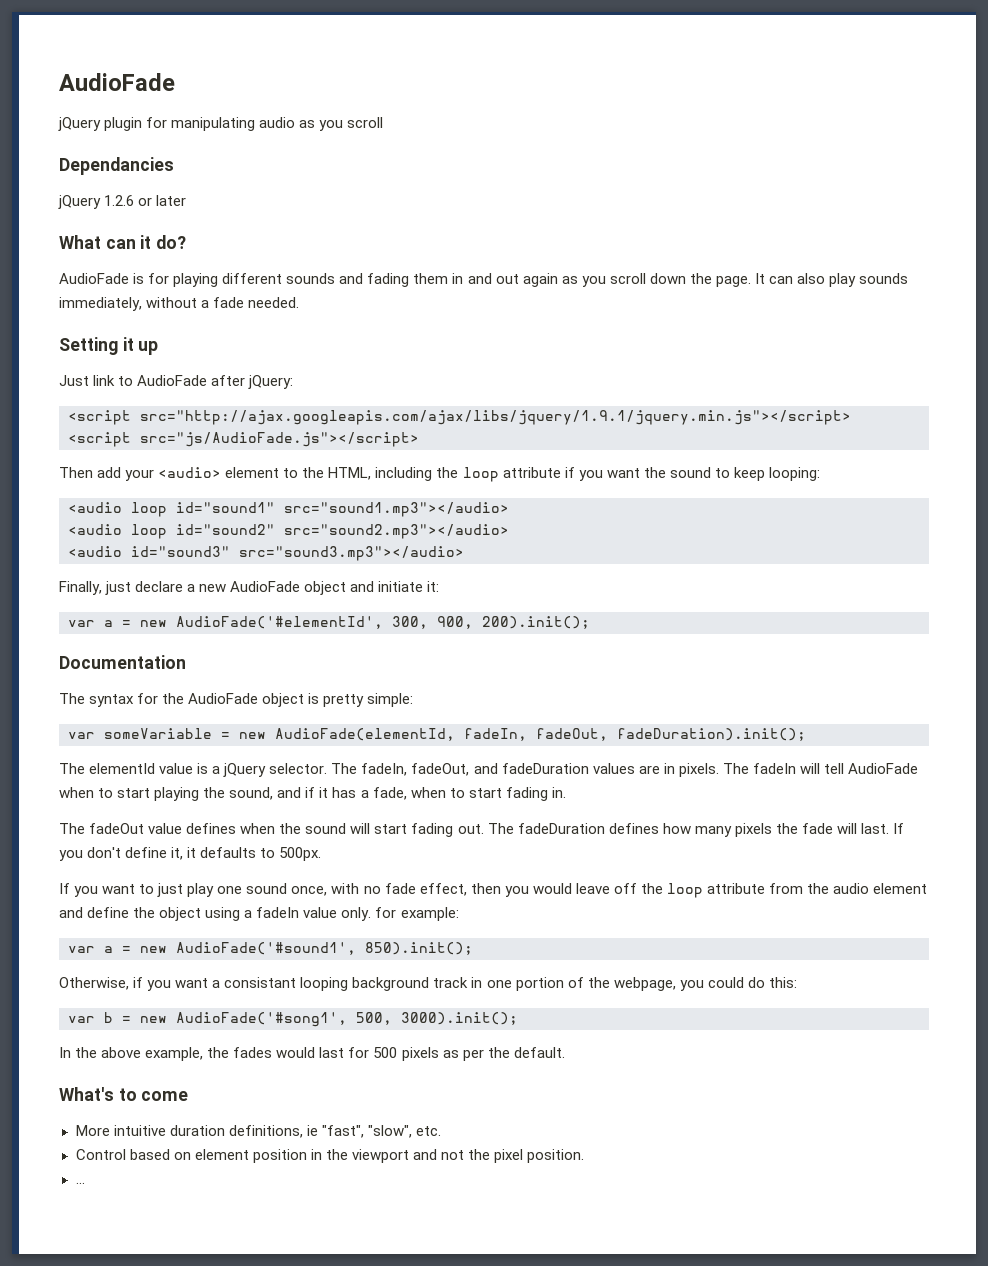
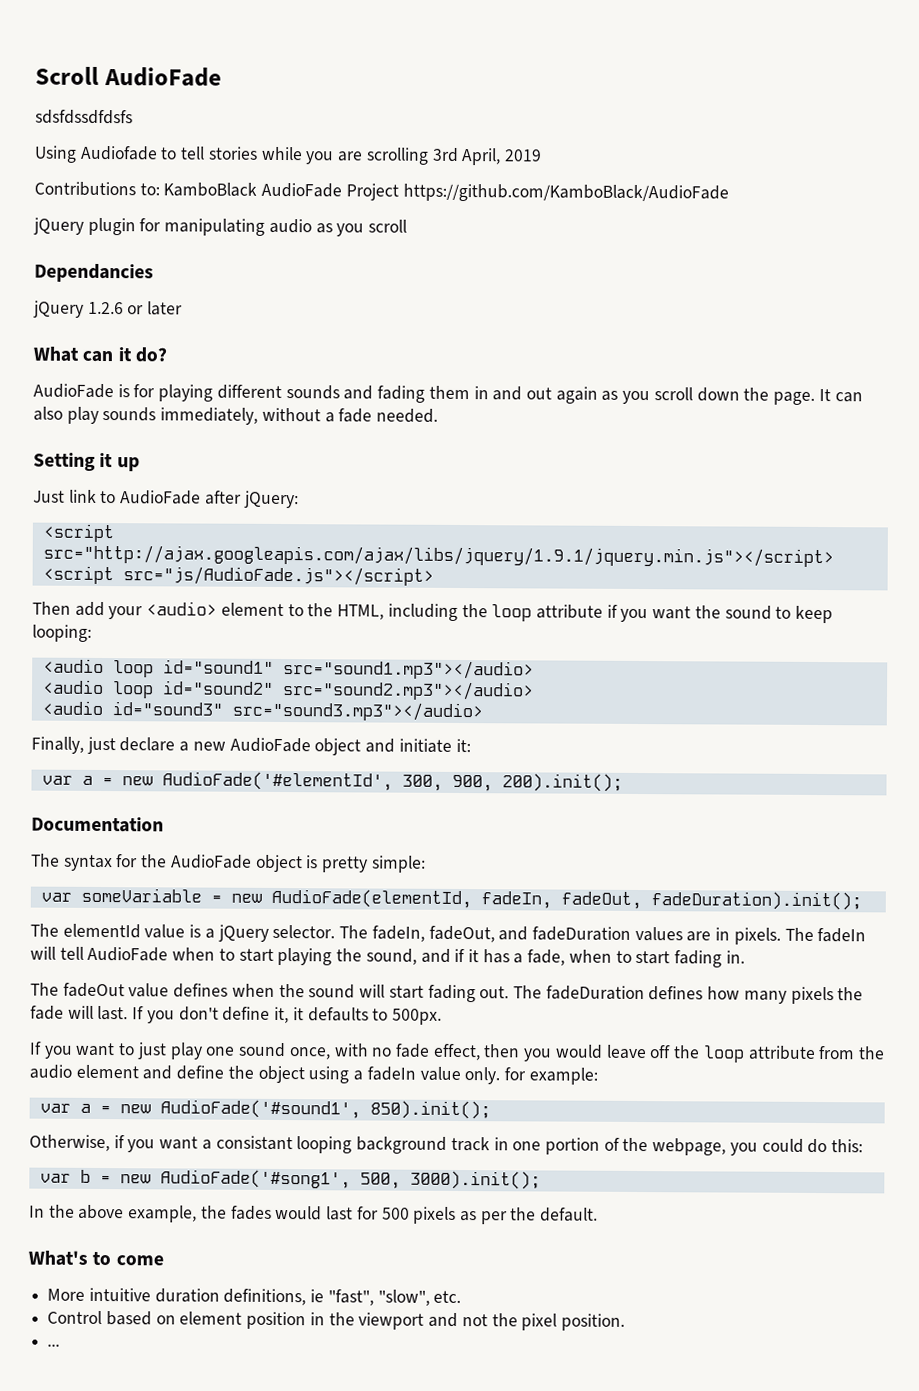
[59,73,175,91] AudioFade -> [35,66,222,87] [35,109,133,125] [34,145,542,166] [34,181,729,203] Scroll AudioFade // sdsfdssdfdsfs // Using Audiofade to tell stories while you are scrolling 3rd April, 2019 // Contributions to: KamboBlack AudioFade Project https://github.com/KamboBlack/AudioFade

